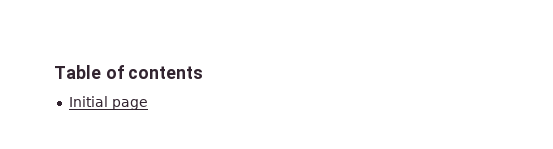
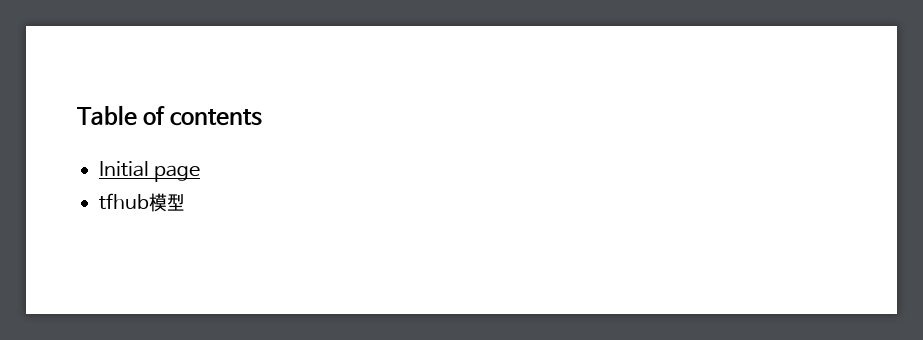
(148, 104) none -> [99,193,185,212] // tfhub模型

